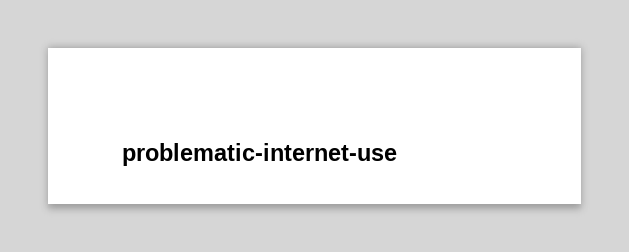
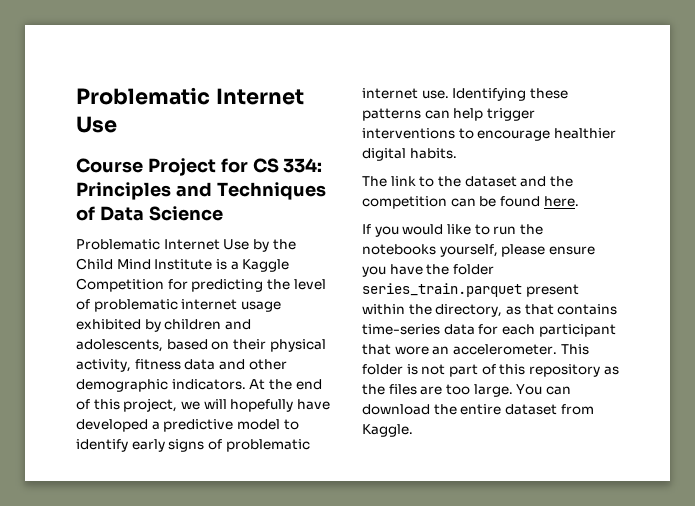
[122,143,397,166] problematic-internet-use -> [76,87,304,105] [76,116,117,133] [76,158,323,176] [76,182,326,200] [76,206,223,221] [76,239,296,252] [76,258,290,272] [76,278,326,292] [76,299,281,312] [76,319,251,332] [76,339,326,352] [76,359,287,372] [76,379,322,392] [76,398,330,412] [76,419,299,432] [76,439,310,452] [362,88,568,101] [362,108,535,121] [362,128,616,141] [362,148,457,161] [362,176,573,187] [362,196,579,209] [362,224,543,237] [362,244,595,257] [362,264,494,277] [362,283,579,297] [362,304,618,317] [362,324,616,337] [362,344,589,355] [362,364,619,377] [362,384,571,397] [362,404,594,415] [362,424,413,437] Problematic Internet Use // Course Project for CS 334: Principles and Techniques of Data Science // Problematic Internet Use by the Child Mind Institute is a Kaggle Competition for predicting the level of problematic internet usage exhibited by children and adolescents, based on their physical activity, fitness data and other demographic indicators. At the end of this project, we will hopefully have developed a predictive model to identify early signs of problematic internet use. Identifying these patterns can help trigger interventions to encourage healthier digital habits. // The link to the dataset and the competition can be found here. // If you would like to run the notebooks yourself, please ensure you have the folder series_train.parquet present within the directory, as that contains time-series data for each participant that wore an accelerometer. This folder is not part of this repository as the files are too large. You can download the entire dataset from Kaggle.

